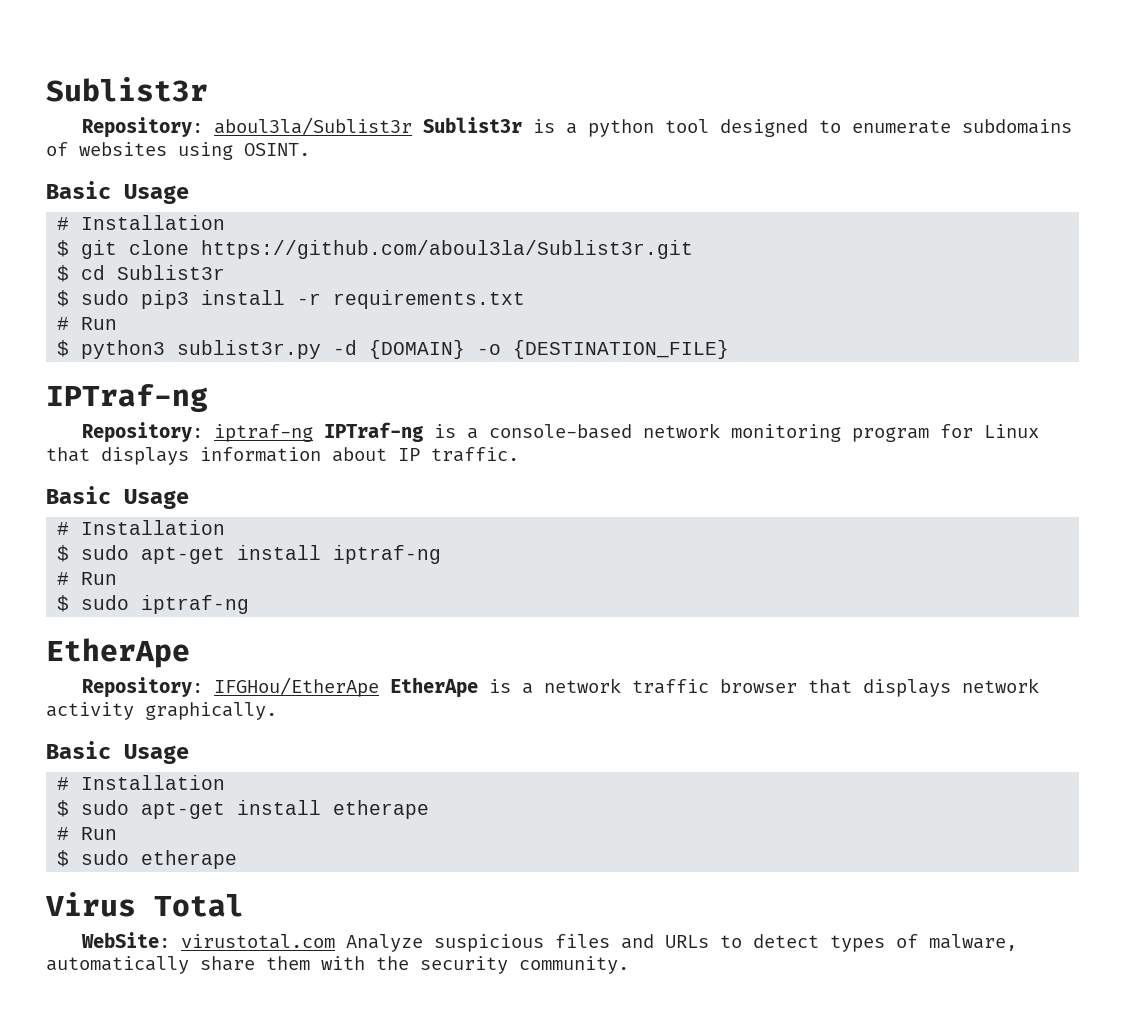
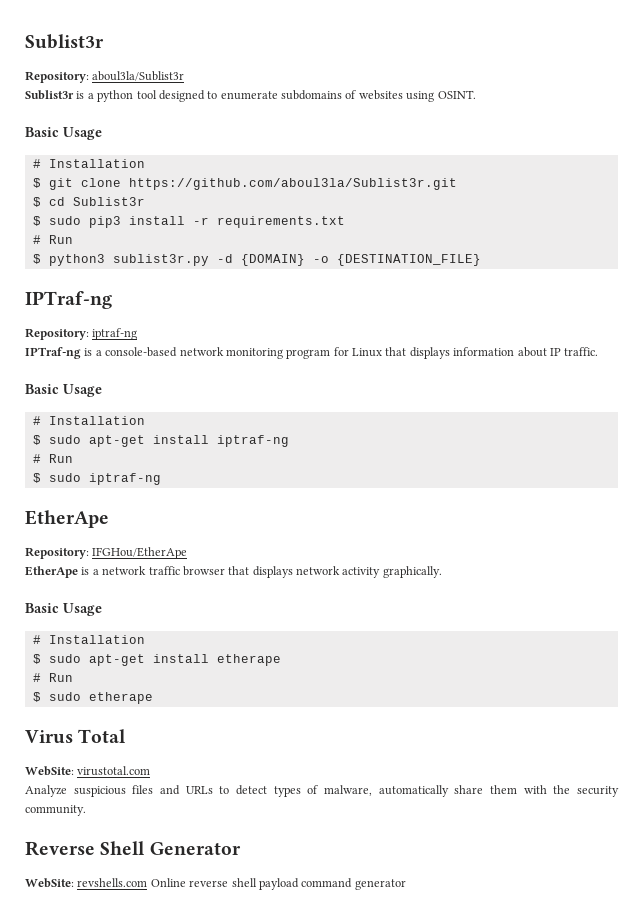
(412, 126) none -> (185, 76) //
(313, 433) none -> (138, 334) //
(379, 687) none -> (188, 553) //
(335, 941) none -> (151, 771) //
(629, 965) none -> [25,841,241,856] [25,878,406,890] // Reverse Shell Generator // WebSite: revshells.com Online reverse shell payload command generator

